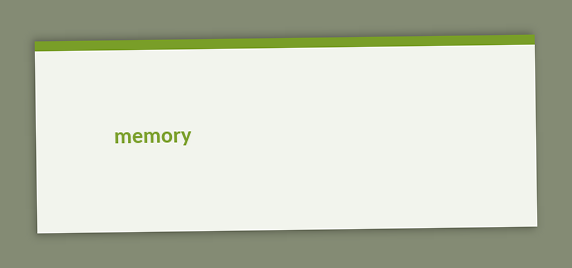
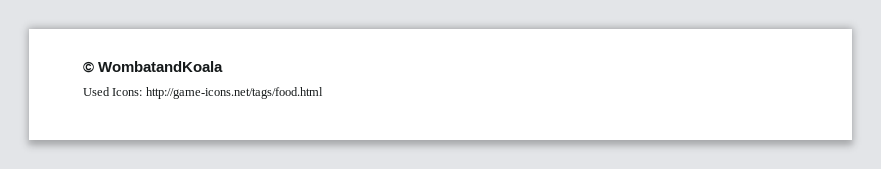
[113,131,193,147] memory -> [83,61,224,73] [83,87,323,99] © WombatandKoala // Used Icons: http://game-icons.net/tags/food.html

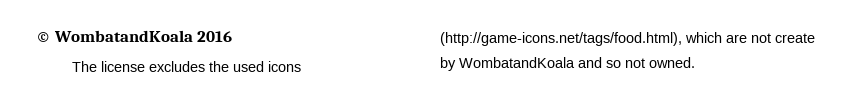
[83,87,323,99] // Used Icons: http://game-icons.net/tags/food.html -> [197,31,233,42] [72,61,302,72] [440,32,815,46] [440,57,695,71] 2016 // The license excludes the used icons (http://game-icons.net/tags/food.html), which are not create by WombatandKoala and so not owned.

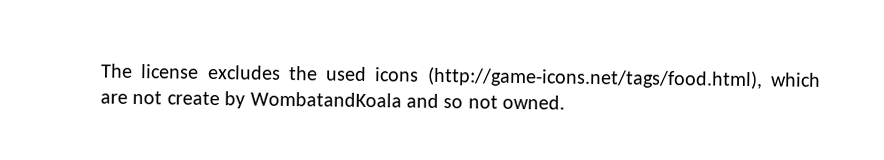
[36,30,233,42] © WombatandKoala 2016 // -> (101, 70) none

